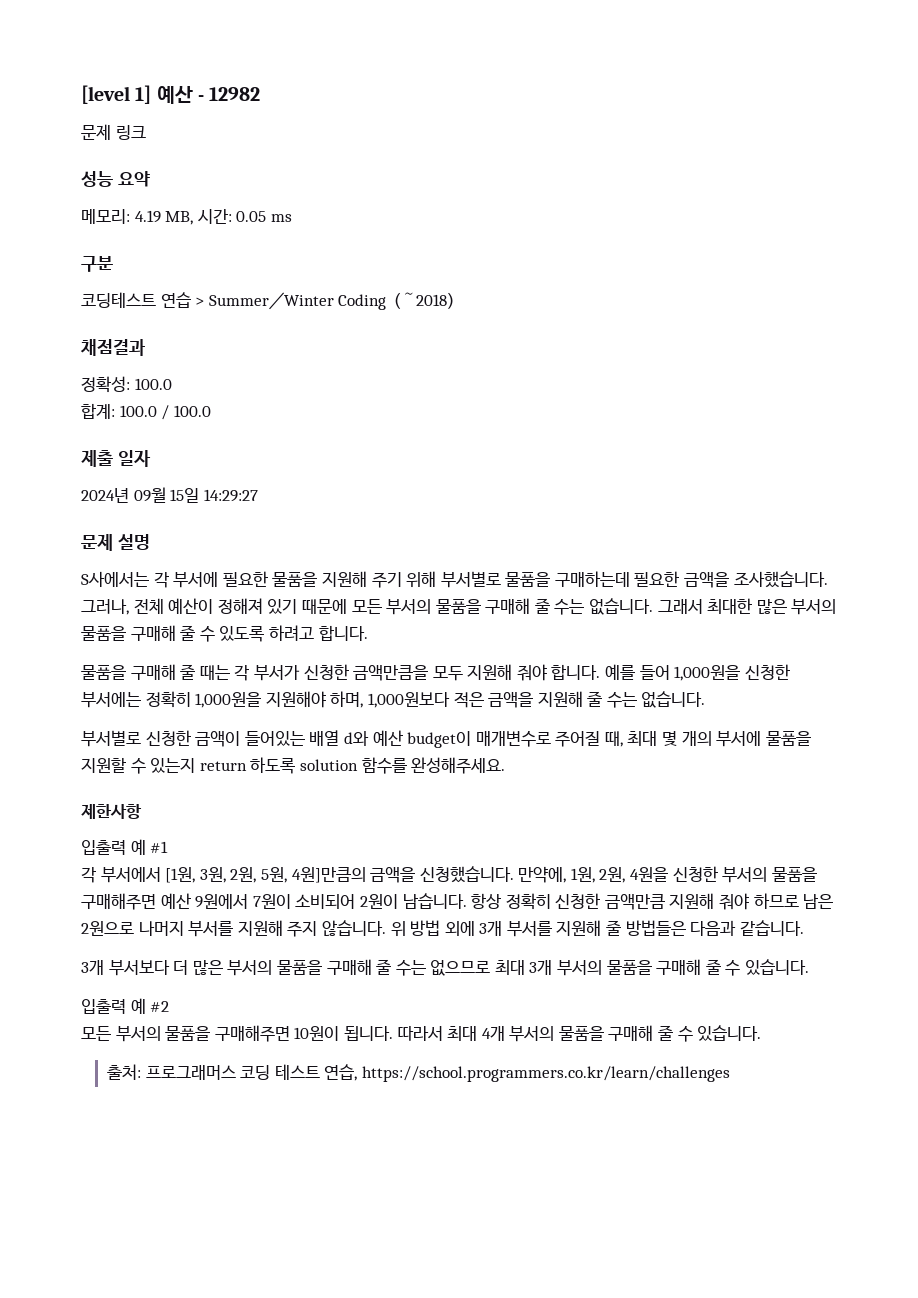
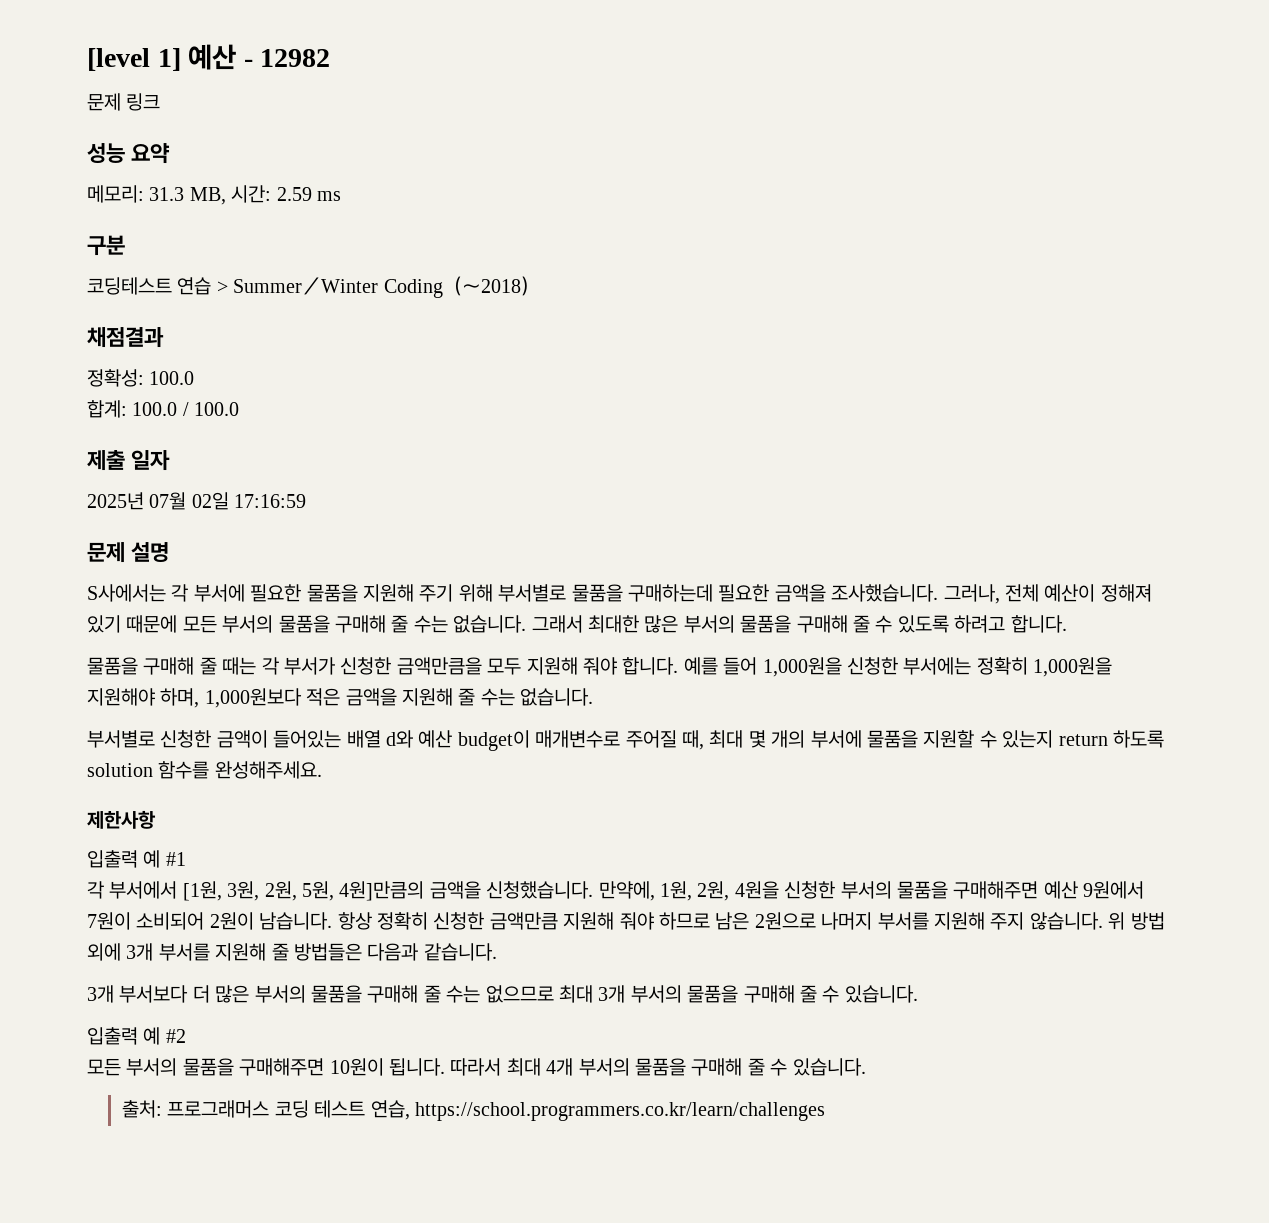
[134,210,161,223] 4.19 -> [149,187,185,201] 31.3
[236,211,267,222] 0.05 -> [276,187,312,201] 2.59
[81,487,258,503] 2024년 09월 15일 14:29:27 -> [87,492,307,510] 2025년 07월 02일 17:16:59

